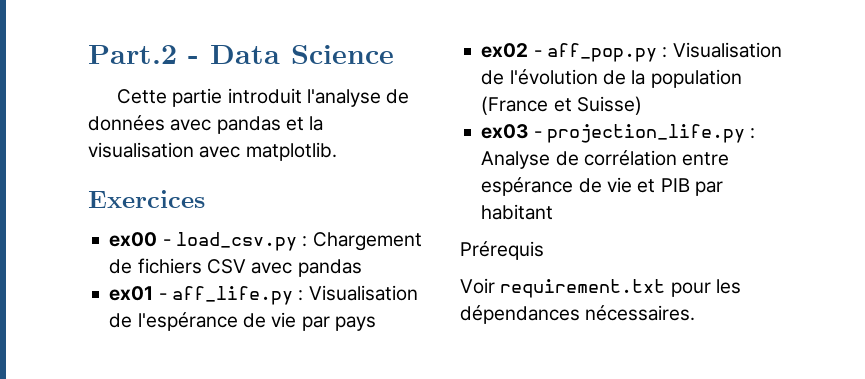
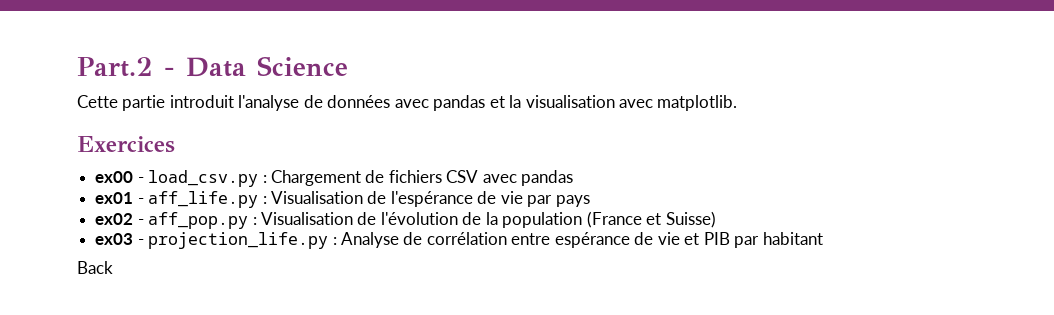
[460,241,544,260] [460,278,741,298] [460,305,696,324] Prérequis // Voir requirement.txt pour les dépendances nécessaires. -> [77,261,113,274] Back

